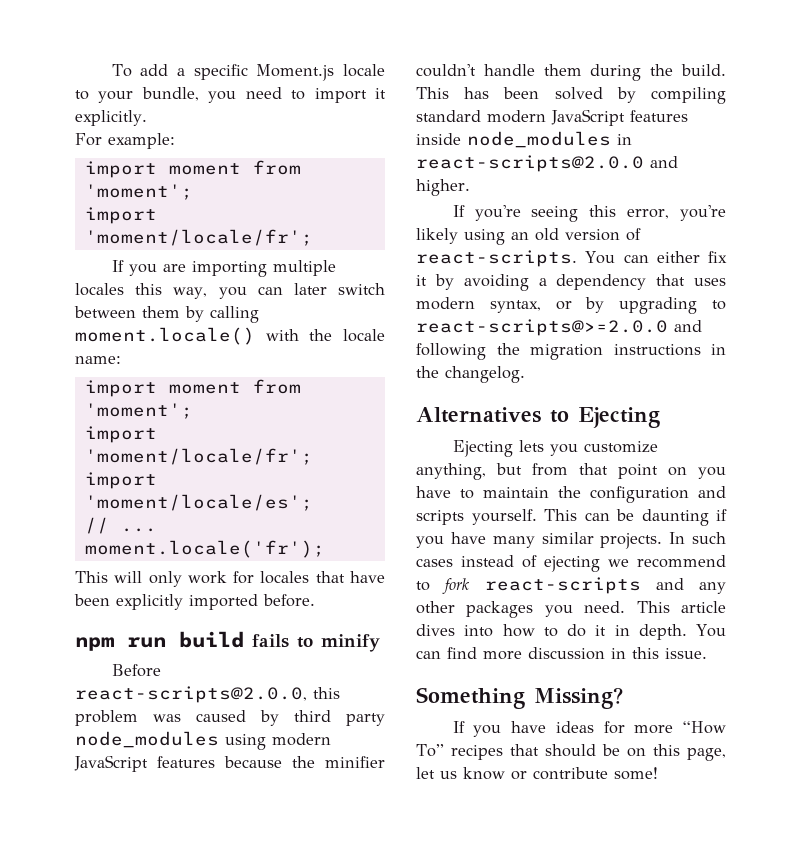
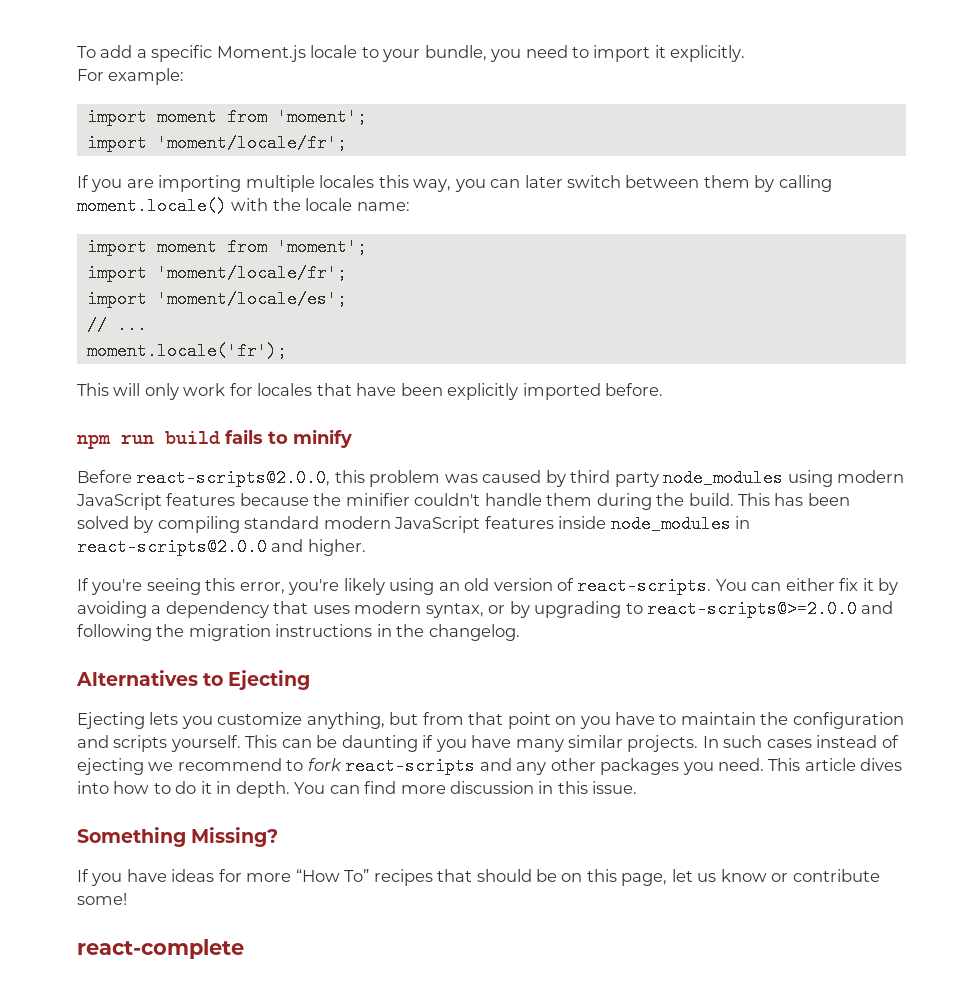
(658, 773) none -> [77,939,244,959] // react-complete

